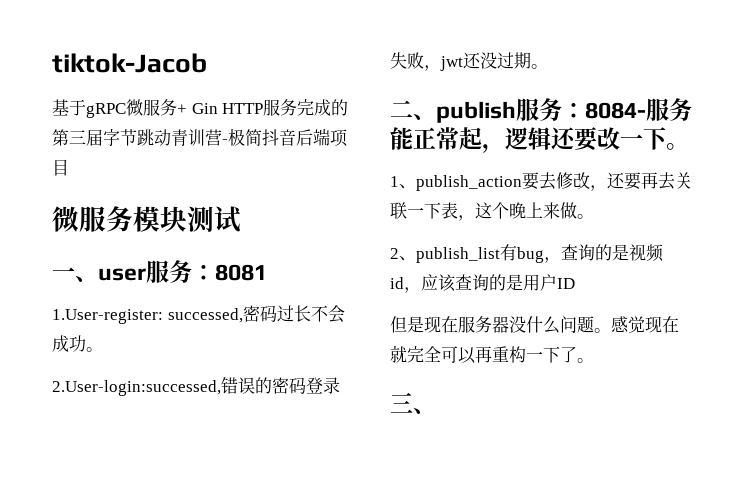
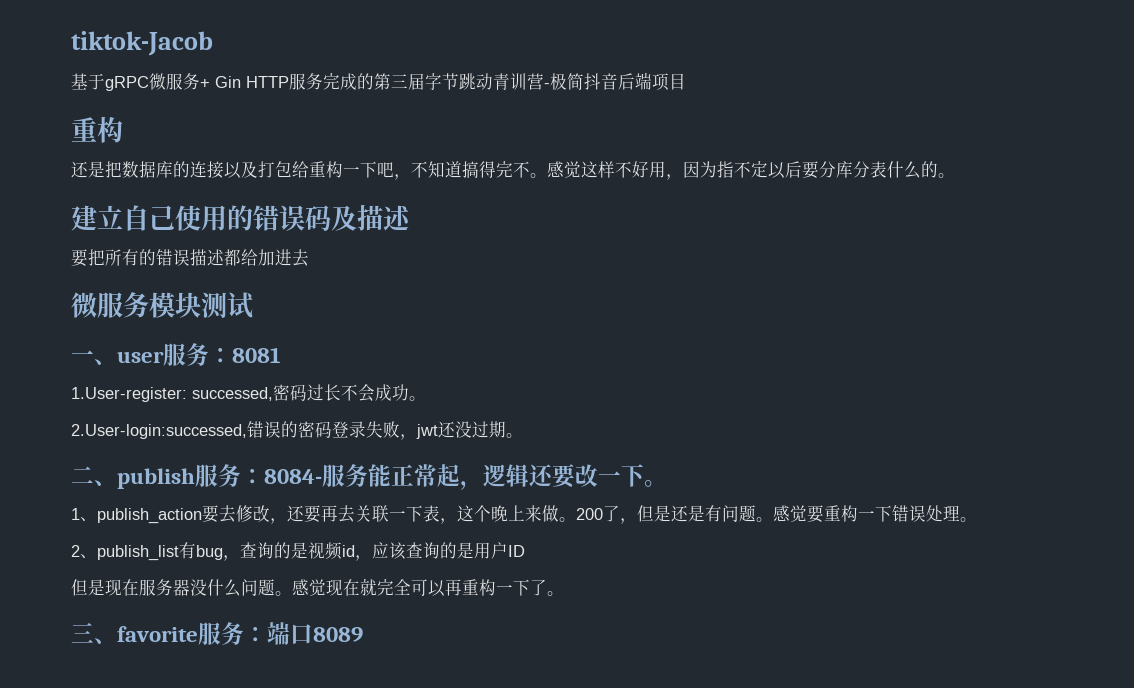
(69, 167) none -> [71,116,123,143] [71,161,955,180] [71,204,411,231] [71,249,309,267] // 重构 // 还是把数据库的连接以及打包给重构一下吧，不知道搞得完不。感觉这样不好用，因为指不定以后要分库分表什么的。 // 建立自己使用的错误码及描述 // 要把所有的错误描述都给加进去
(594, 216) none -> [576,505,977,524] 200了，但是还是有问题。感觉要重构一下错误处理。
(436, 411) none -> [117,622,363,645] favorite服务：端口8089

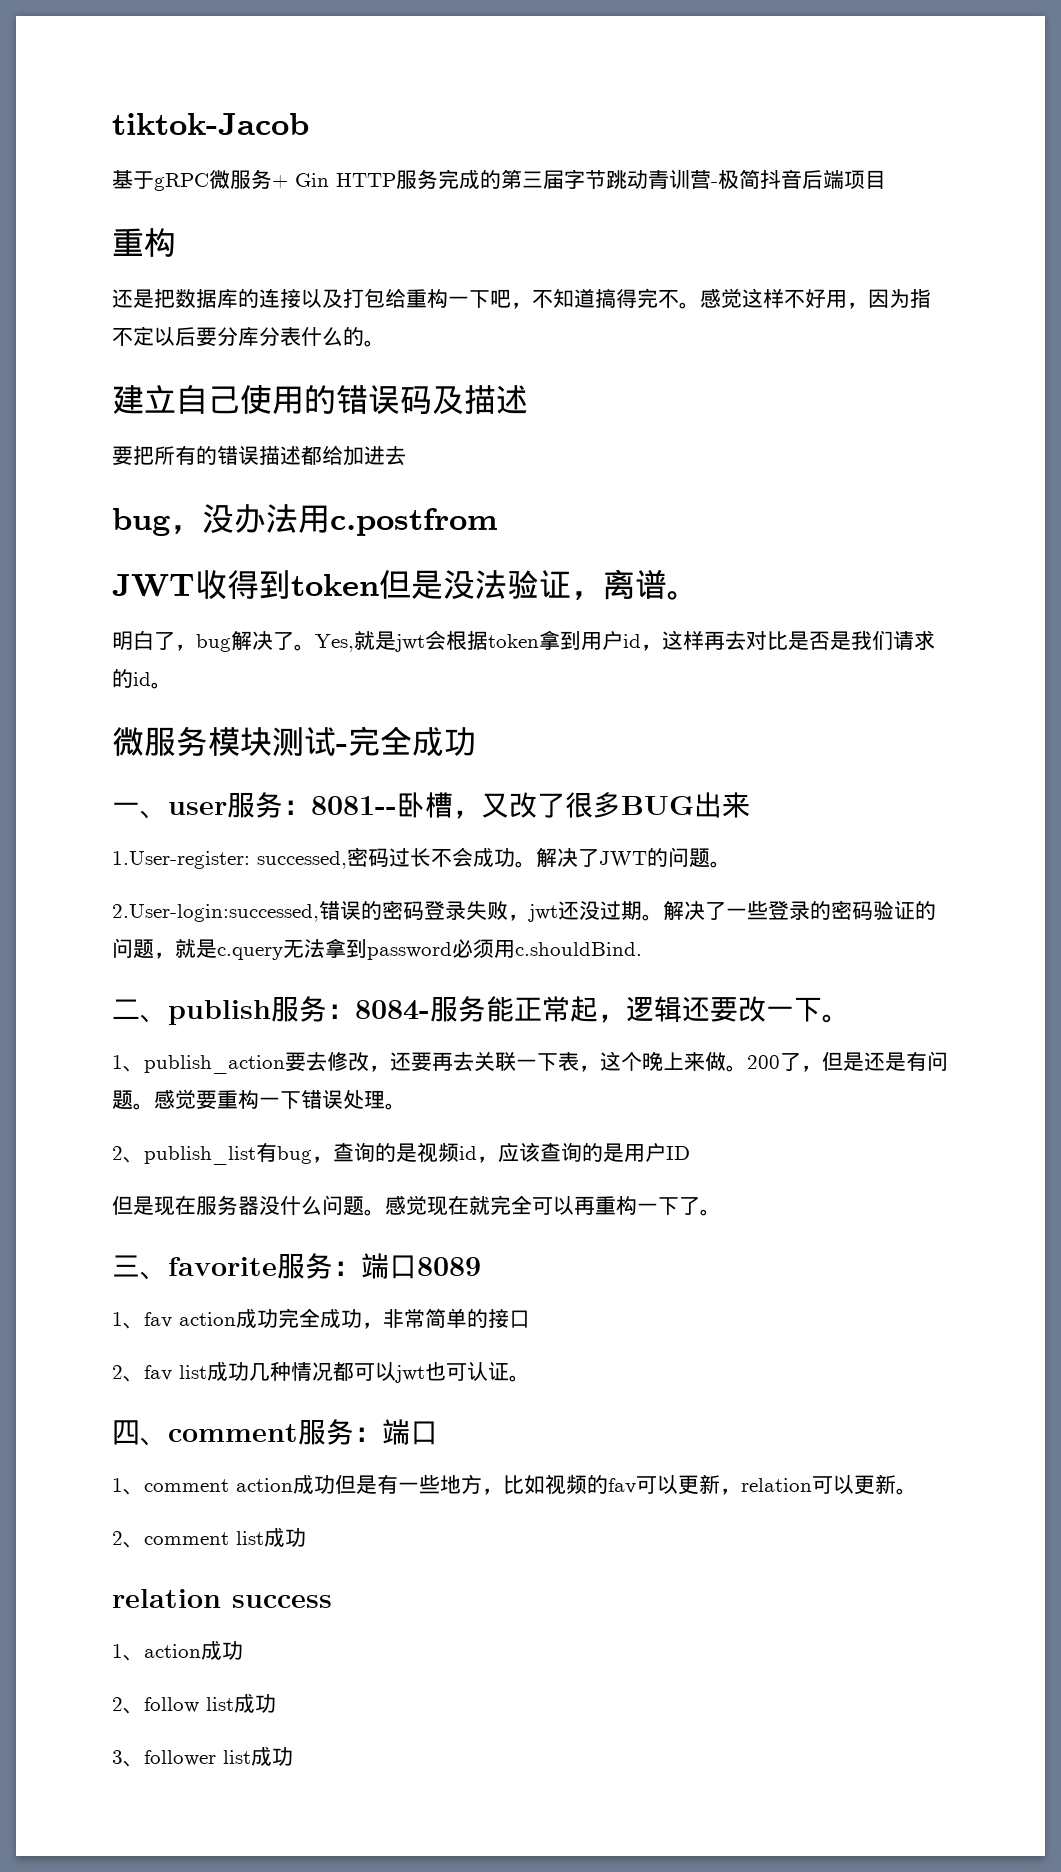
(309, 258) none -> [112,504,498,536] [112,569,699,600] [112,630,935,652] [112,669,172,689] // bug，没办法用c.postfrom // JWT收得到token但是没法验证，离谱。 // 明白了，bug解决了。Yes,就是jwt会根据token拿到用户id，这样再去对比是否是我们请求的id。
(253, 305) none -> [336,726,476,756] -完全成功
[232,347,281,363] 8081 -> [311,792,750,819] 8081--卧槽，又改了很多BUG出来
(426, 398) none -> [536,847,731,868] 解决了JWT的问题。
(523, 435) none -> [663,900,936,920] [112,938,642,960] 解决了一些登录的密码验证的问题，就是c.query无法拿到password必须用c.shouldBind.
(363, 634) none -> [112,1308,530,1329] [112,1361,530,1383] [112,1419,438,1446] [112,1474,917,1495] [112,1528,306,1548] [112,1589,332,1608] [112,1641,243,1661] [112,1694,276,1714] [112,1747,293,1767] // 1、fav action成功完全成功，非常简单的接口 // 2、fav list成功几种情况都可以jwt也可认证。 // 四、comment服务：端口 // 1、comment action成功但是有一些地方，比如视频的fav可以更新，relation可以更新。 // 2、comment list成功 // relation success // 1、action成功 // 2、follow list成功 // 3、follower list成功

